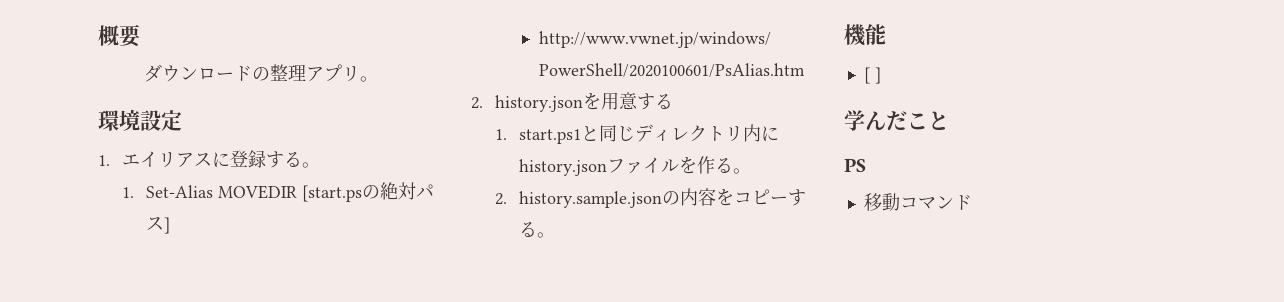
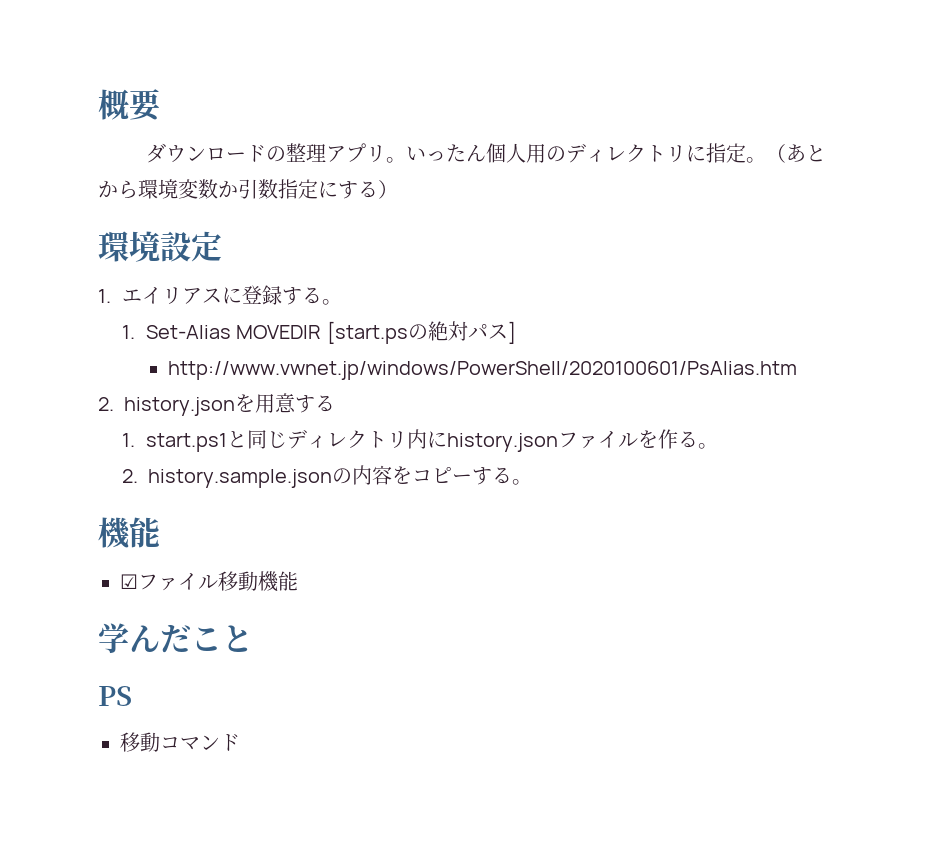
(379, 79) none -> [406,143,827,163] [98,179,398,199] いったん個人用のディレクトリに指定。（あとから環境変数か引数指定にする）
[863,67,881,84] [ ] -> [120,571,298,592] ☑ファイル移動機能

